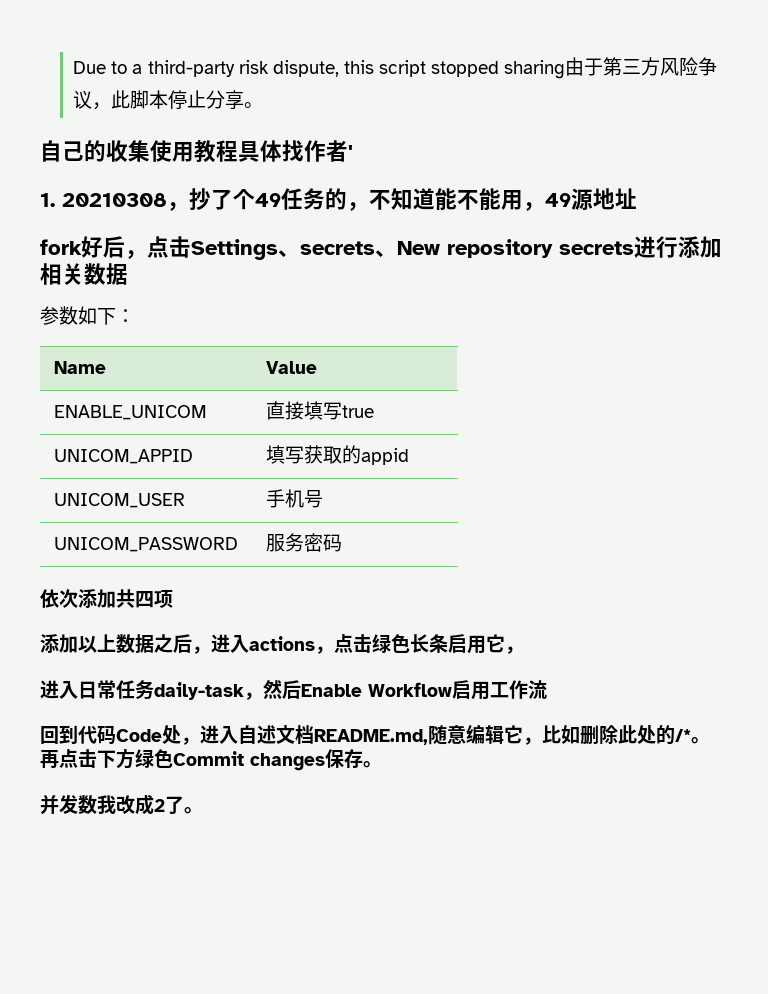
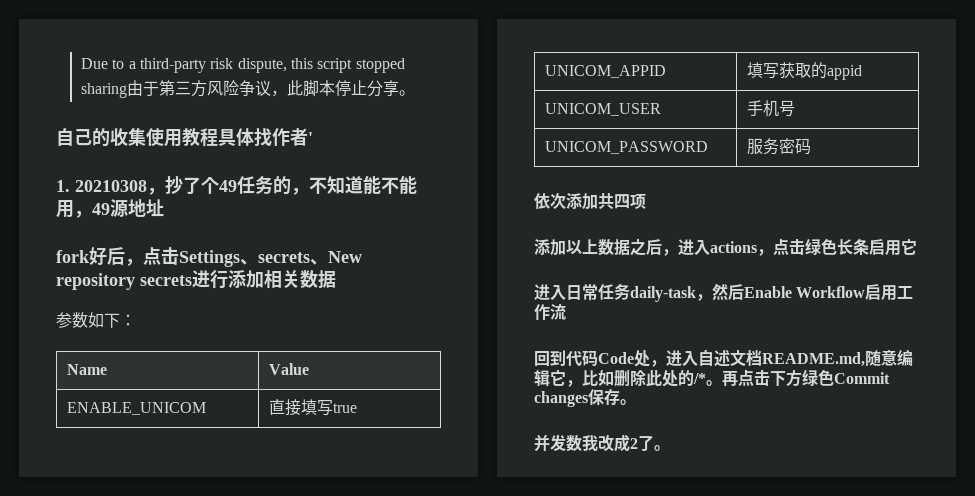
[505,646,524,654] ， -> (917, 247) none

